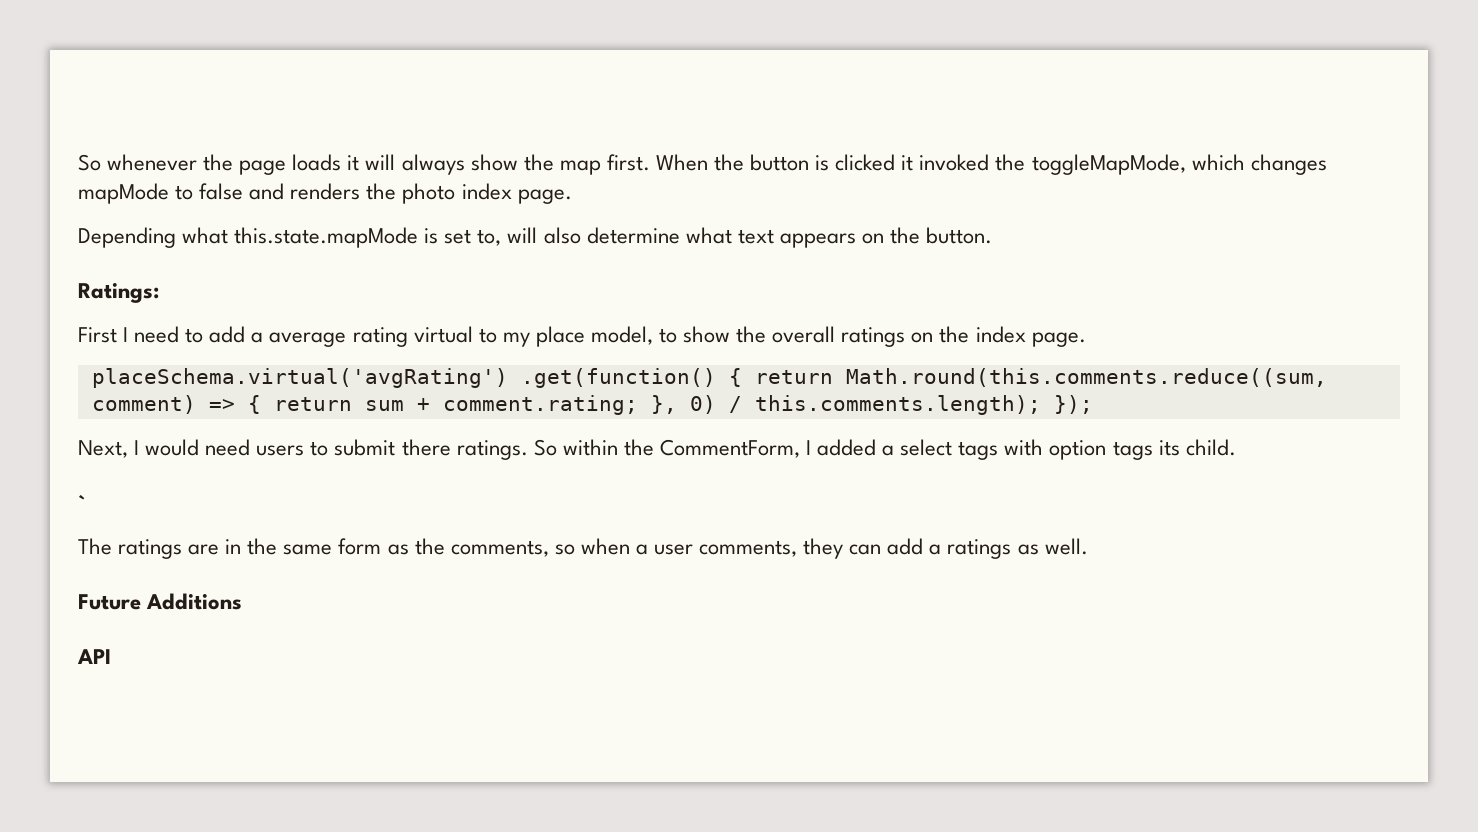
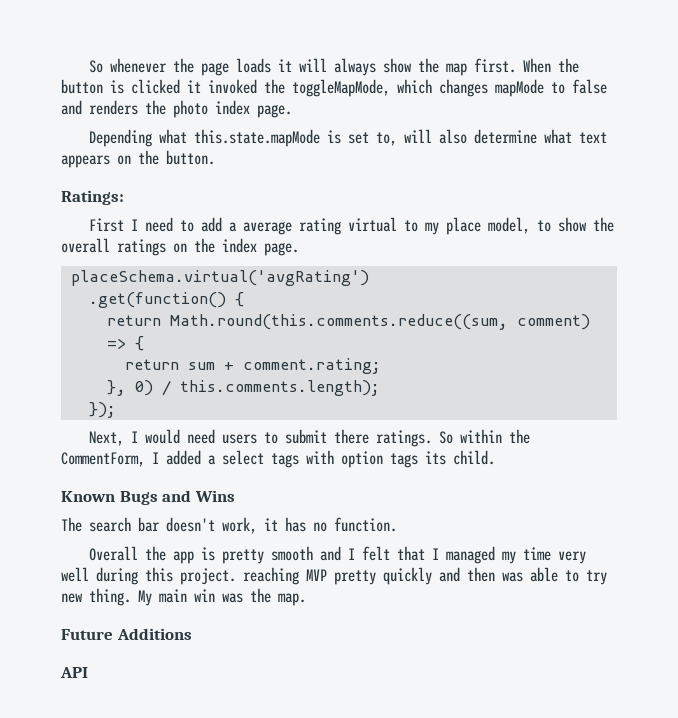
(508, 378) none -> (369, 278) //
(742, 377) none -> (244, 299) //
(261, 404) none -> (144, 343) //
(638, 405) none -> (381, 366) //
(1041, 405) none -> (380, 388) //
[78,494,86,510] [78,538,1088,559] ` // The ratings are in the same form as the comments, so when a user comments, they can add a ratings as well. -> [61,490,235,505] [61,517,397,534] [88,546,586,564] [61,567,607,585] [61,588,306,606] Known Bugs and Wins // The search bar doesn't work, it has no function. // Overall the app is pretty smooth and I felt that I managed my time very well during this project. reaching MVP pretty quickly and then was able to try new thing. My main win was the map.

